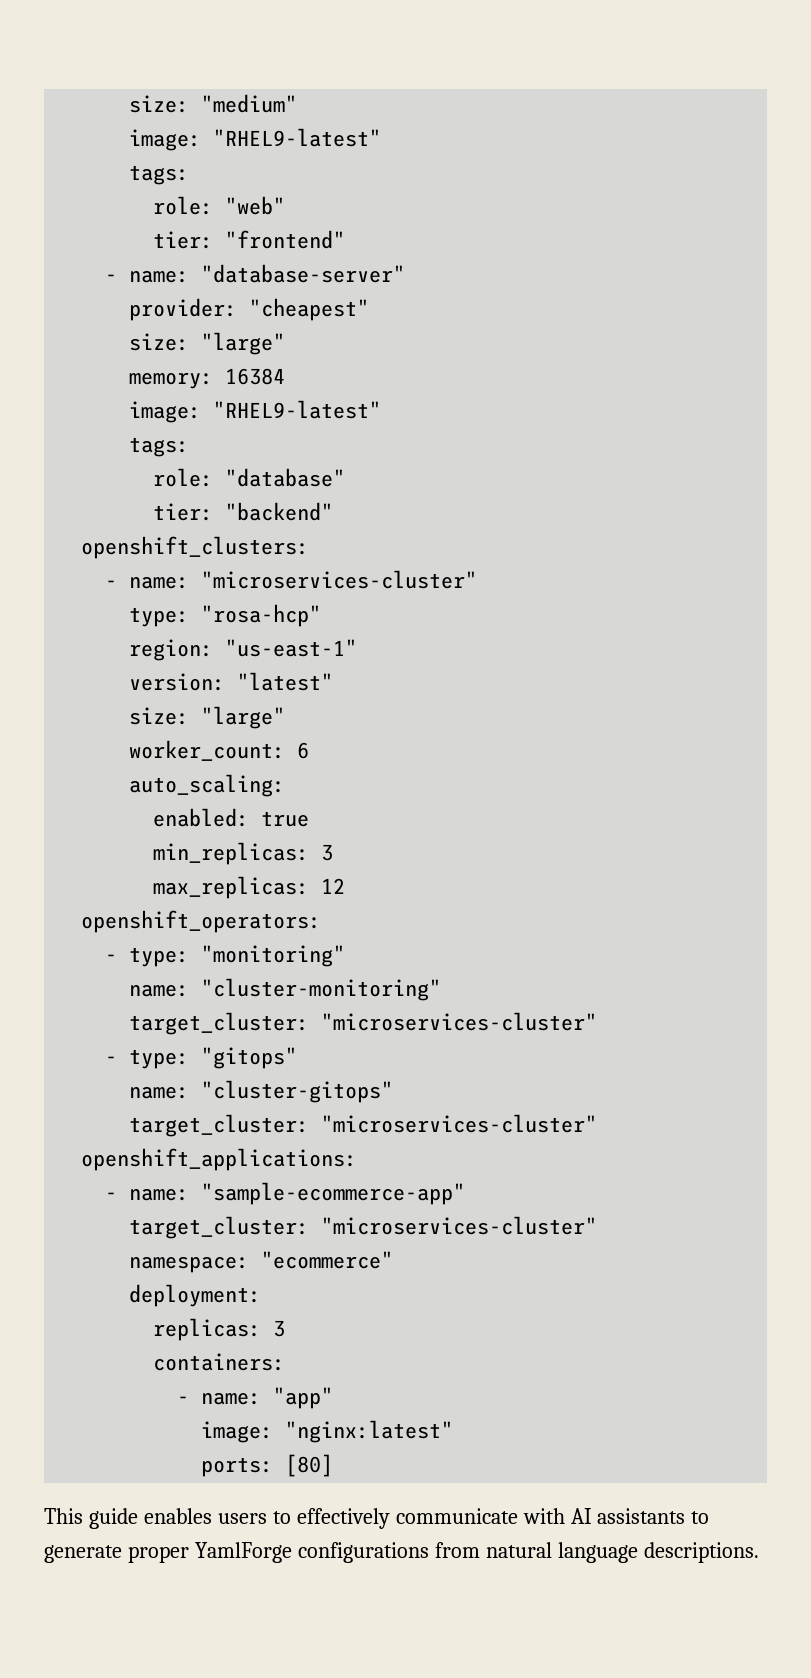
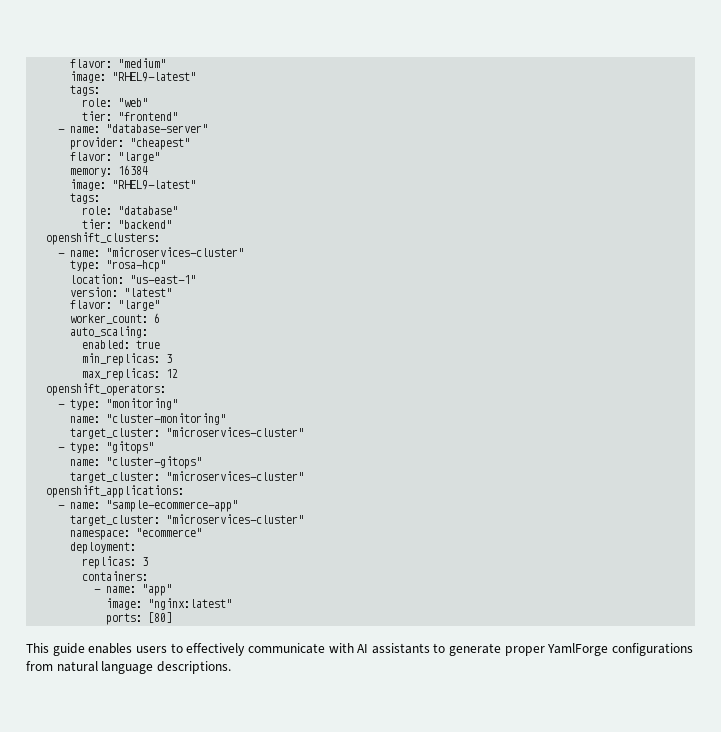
[129,95,190,113] size: -> [70,59,113,68] flavor:
[129,333,190,351] size: -> [70,152,113,161] flavor:
[129,639,214,661] region: -> [70,274,125,284] location:
[129,707,190,725] size: -> [70,300,113,309] flavor:

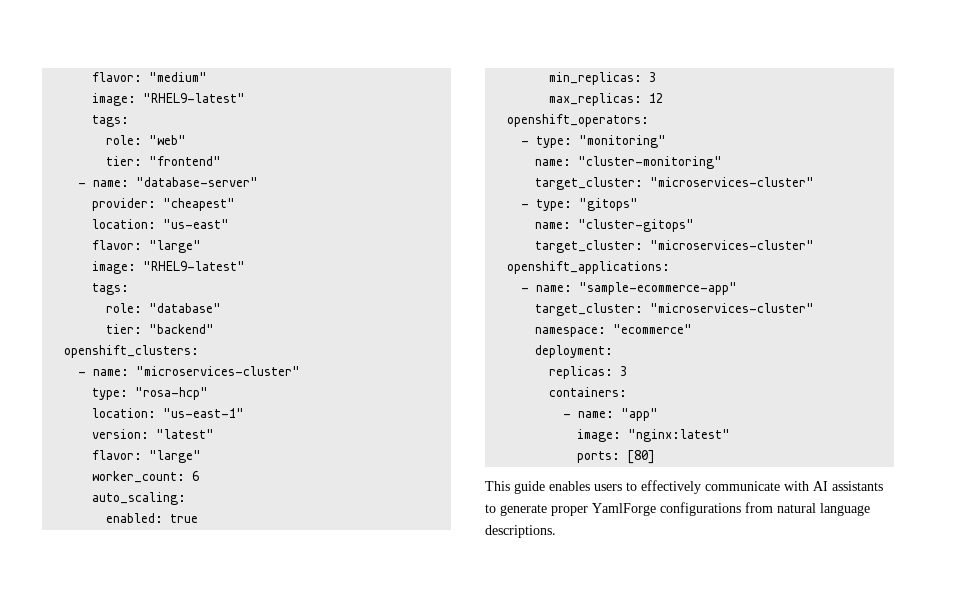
[70,152,161,163] [70,165,149,177] // flavor: "large" // memory: 16384 -> [92,219,230,229] [92,240,202,253] // location: "us-east" // flavor: "large"

